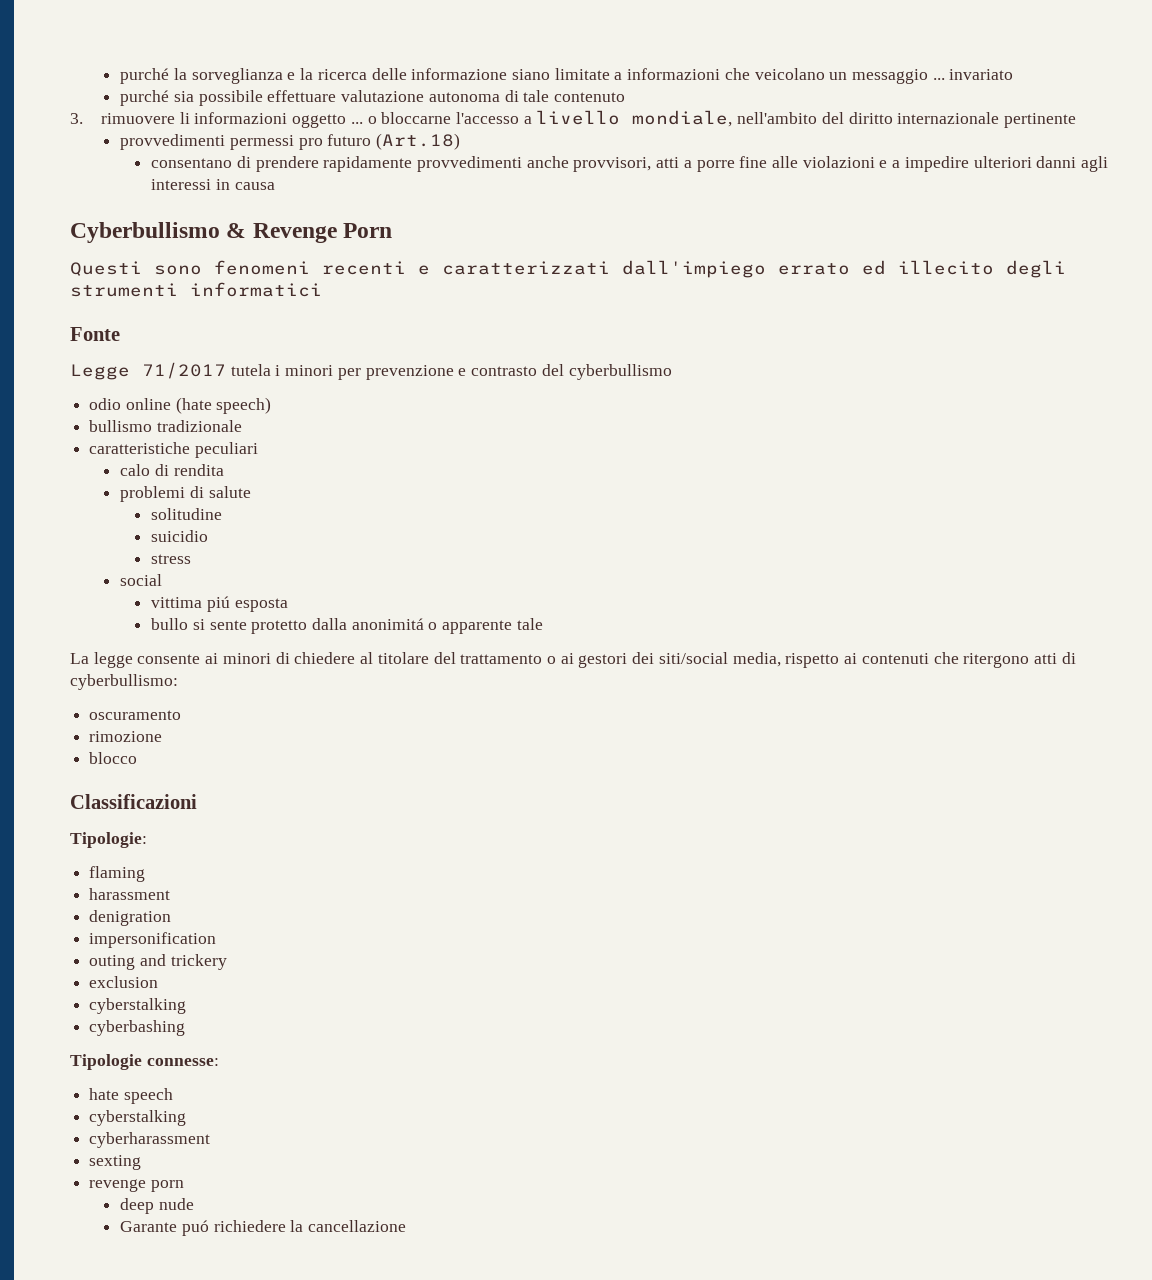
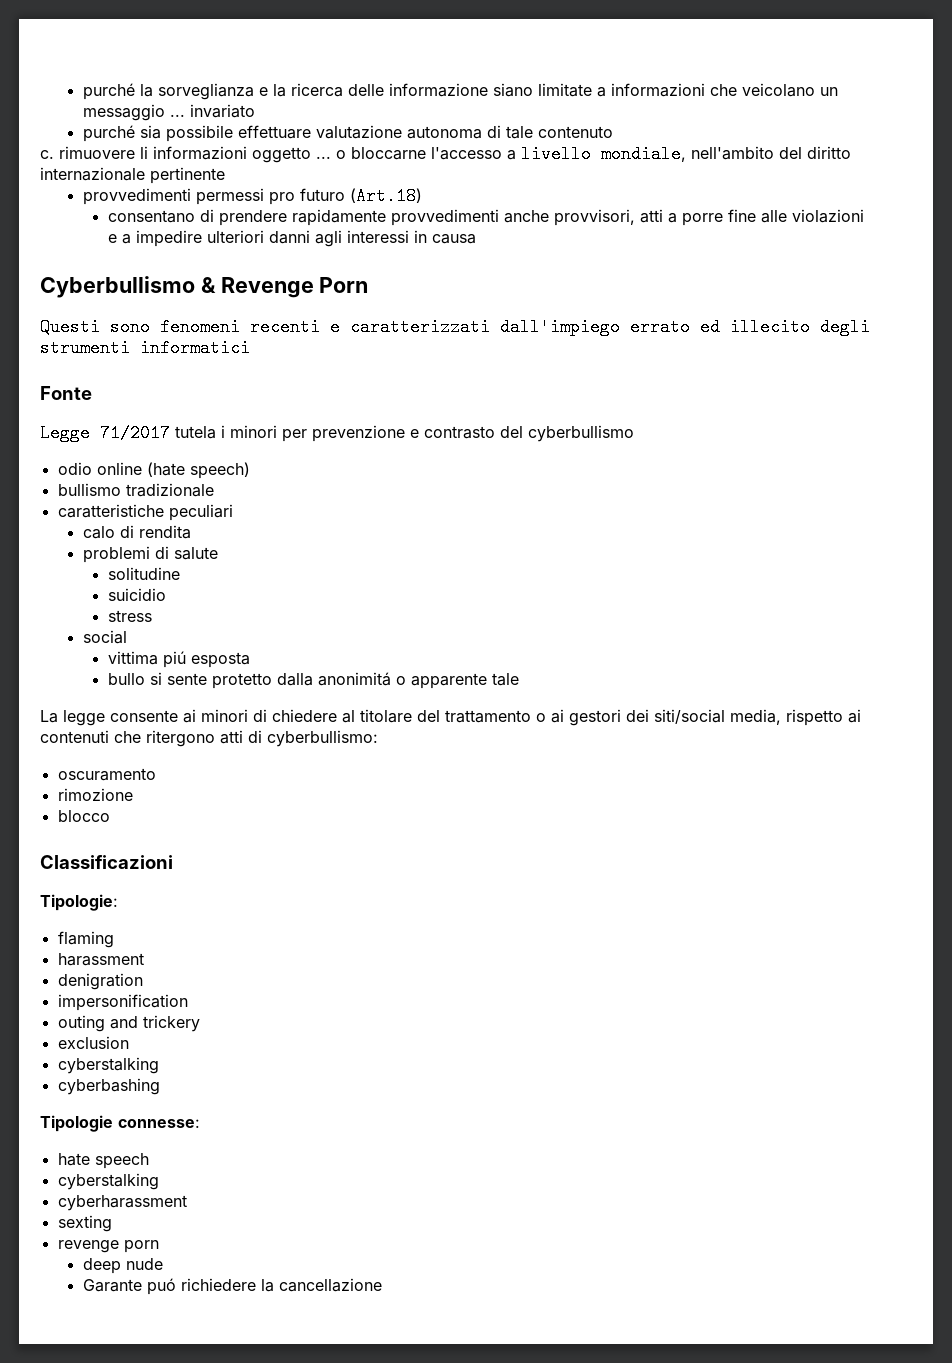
[70,113,83,124] 3. -> [40,150,54,159] c.

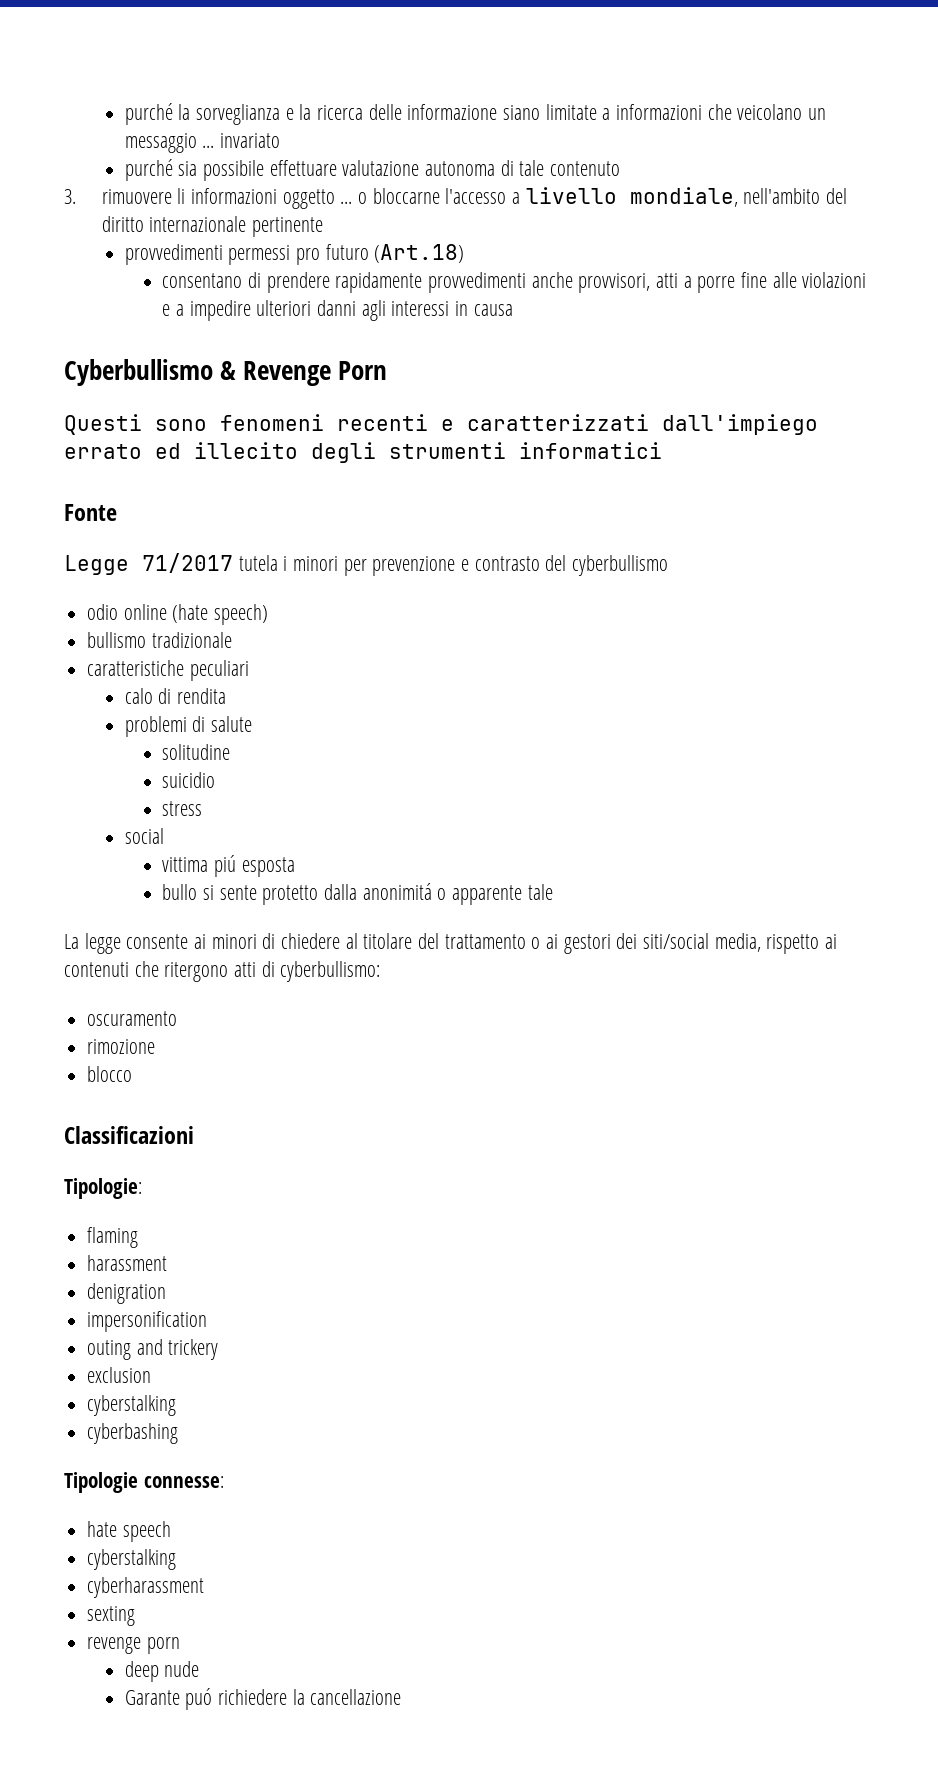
[40,150,54,159] c. -> [64,189,76,204] 3.

